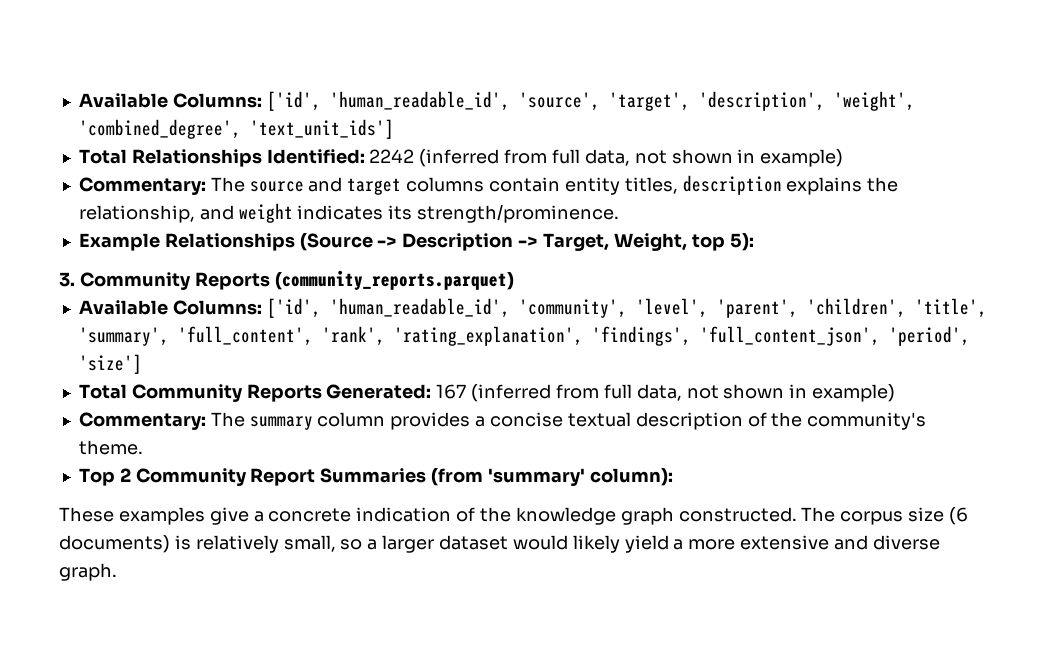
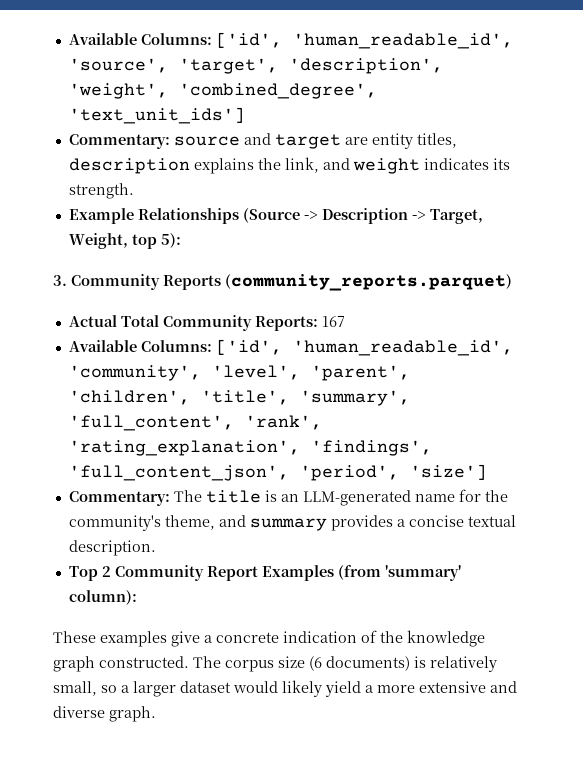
[78,149,844,167] [78,177,245,195] // Total Relationships Identified: 2242 (inferred from full data, not shown in example) // Commentary: The -> [68,134,170,149] // Commentary:
[406,177,560,192] columns contain -> [344,137,368,145] are
[78,205,195,223] relationship, -> [284,157,319,173] link,
[417,204,620,223] strength/prominence. -> [68,183,134,199] strength.
(514, 280) none -> [68,315,345,331] // Actual Total Community Reports: 167
[78,384,896,402] [78,412,927,430] [78,440,143,455] Total Community Reports Generated: 167 (inferred from full data, not shown in example) // Commentary: The summary column provides a concise textual description of the community's theme. -> [68,489,508,506] [68,515,516,531] [68,540,156,556] Commentary: The title is an LLM-generated name for the community's theme, and summary provides a concise textual description.
[320,468,427,483] Summaries -> [261,565,334,581] Examples

